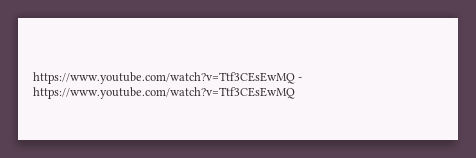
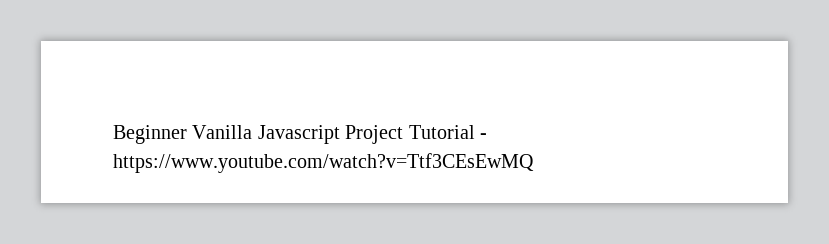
[33,72,295,84] https://www.youtube.com/watch?v=Ttf3CEsEwMQ -> [113,125,475,144] Beginner Vanilla Javascript Project Tutorial

